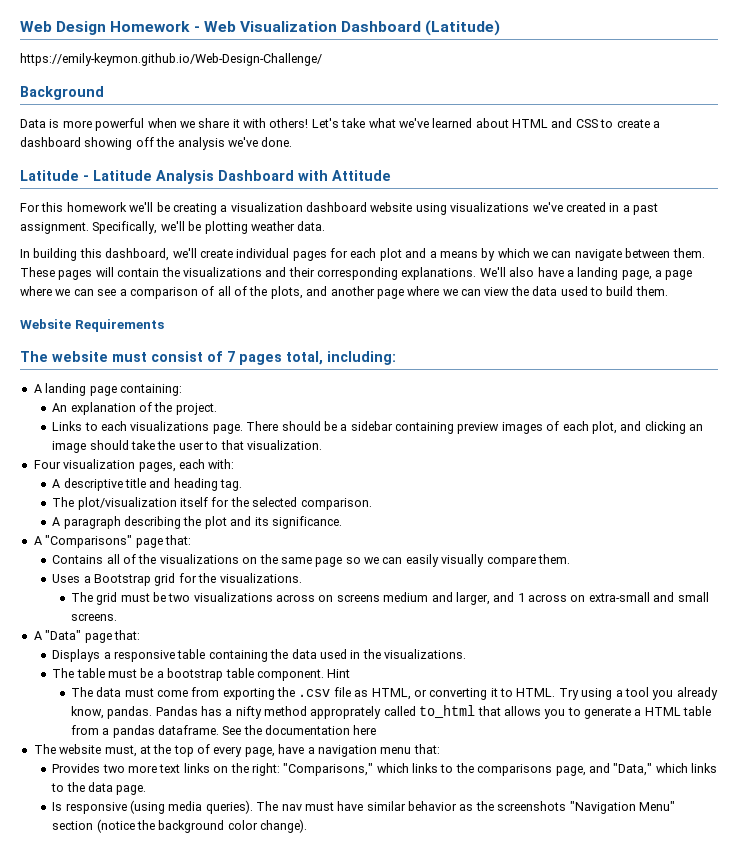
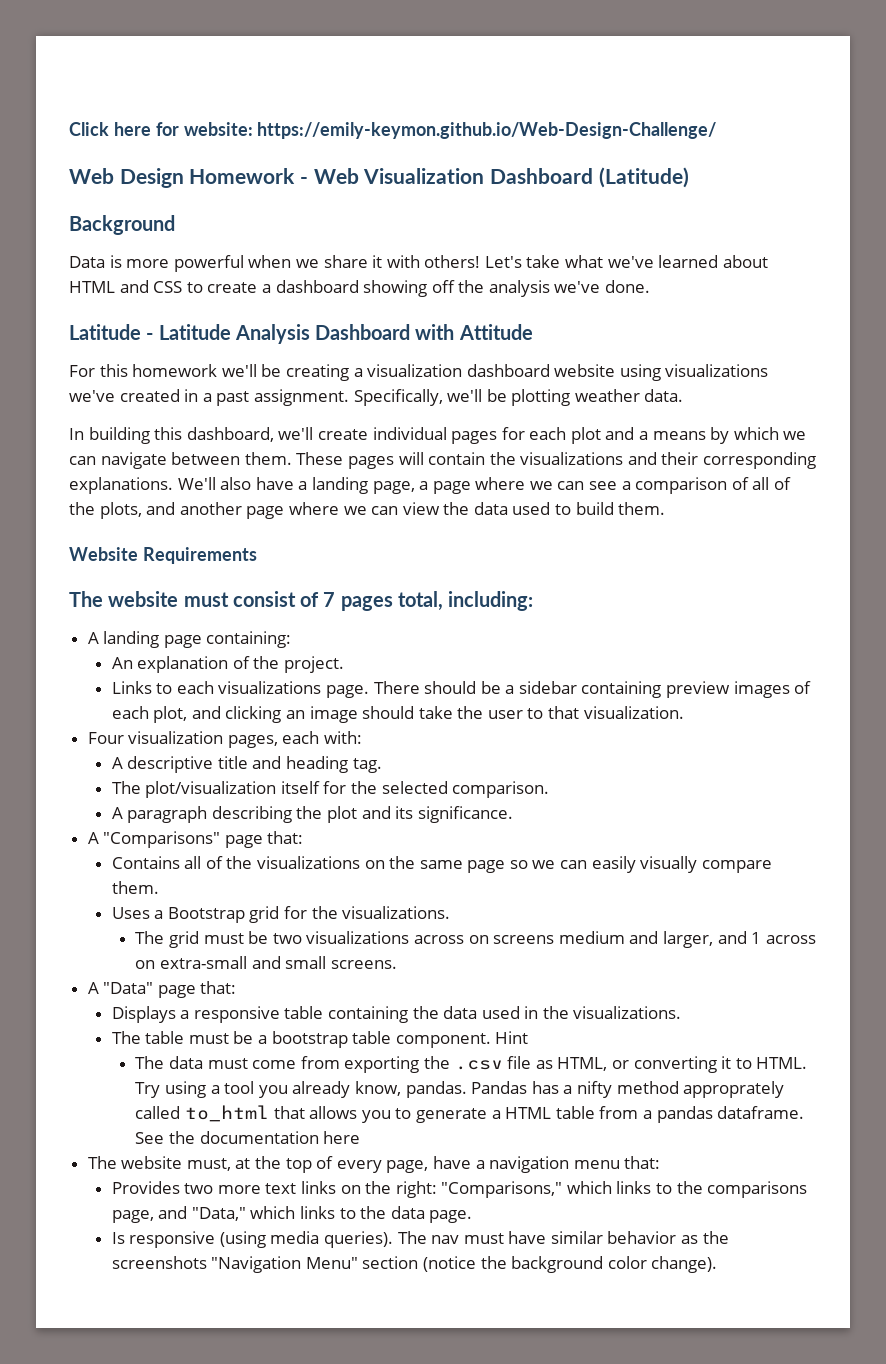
(20, 26) none -> [69,122,717,139] Click here for website: https://emily-keymon.github.io/Web-Design-Challenge/ //
[20,53,322,66] // https://emily-keymon.github.io/Web-Design-Challenge/ -> (689, 177) none

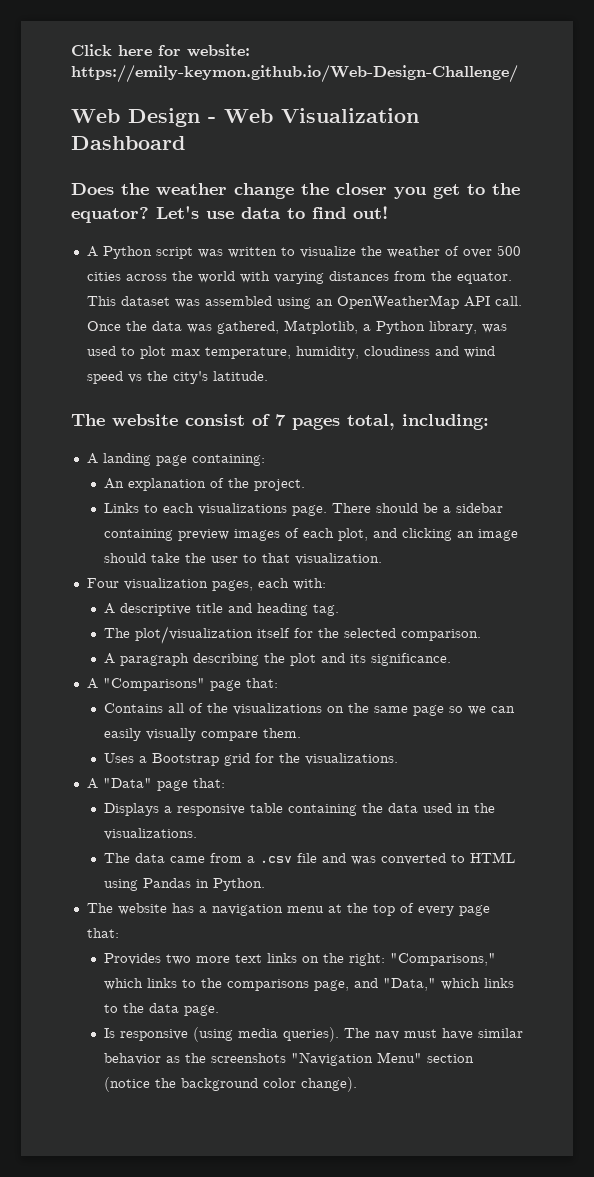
[189,168,296,184] Homework -> (200, 117) none
[598,167,689,188] [69,215,175,235] [69,255,768,272] [69,280,651,297] [69,324,533,344] [69,364,769,381] [69,389,684,406] [69,427,807,444] [69,452,817,469] [69,477,792,494] [69,502,666,519] [69,547,257,564] [69,591,229,607] (Latitude) // Background // Data is more powerful when we share it with others! Let's take what we've learned about HTML and CSS to create a dashboard showing off the analysis we've done. // Latitude - Latitude Analysis Dashboard with Attitude // For this homework we'll be creating a visualization dashboard website using visualizations we've created in a past assignment. Specifically, we'll be plotting weather data. // In building this dashboard, we'll create individual pages for each plot and a means by which we can navigate between them. These pages will contain the visualizations and their corresponding explanations. We'll also have a landing page, a page where we can see a comparison of all of the plots, and another page where we can view the data used to build them. // Website Requirements // The website must -> [71,183,520,199] [71,206,388,223] [86,245,521,259] [86,271,512,284] [86,295,522,309] [86,320,507,334] [86,346,495,359] [86,371,268,384] [71,414,178,426] // Does the weather change the closer you get to the equator? Let's use data to find out! // A Python script was written to visualize the weather of over 500 cities across the world with varying distances from the equator. This dataset was assembled using an OpenWeatherMap API call. Once the data was gathered, Matplotlib, a Python library, was used to plot max temperature, humidity, cloudiness and wind speed vs the city's latitude. // The website
[135,931,816,948] [135,956,397,969] // The grid must be two visualizations across on screens medium and larger, and 1 across on extra-small and small screens. -> (398, 759) none
[145,1031,529,1048] [135,1056,808,1073] [135,1081,785,1098] [135,1105,805,1123] [135,1131,361,1144] [87,1156,231,1171] table must be a bootstrap table component. Hint // The data must come from exporting the .csv file as HTML, or converting it to HTML. Try using a tool you already know, pandas. Pandas has a nifty method approprately called to_html that allows you to generate a HTML table from a pandas dataframe. See the documentation here // The website must, -> [134,852,515,865] [103,878,265,891] [86,903,324,916] data came from a .csv file and was converted to HTML using Pandas in Python. // The website has a navigation menu
[386,1156,620,1173] page, have a navigation menu -> [458,905,490,916] page

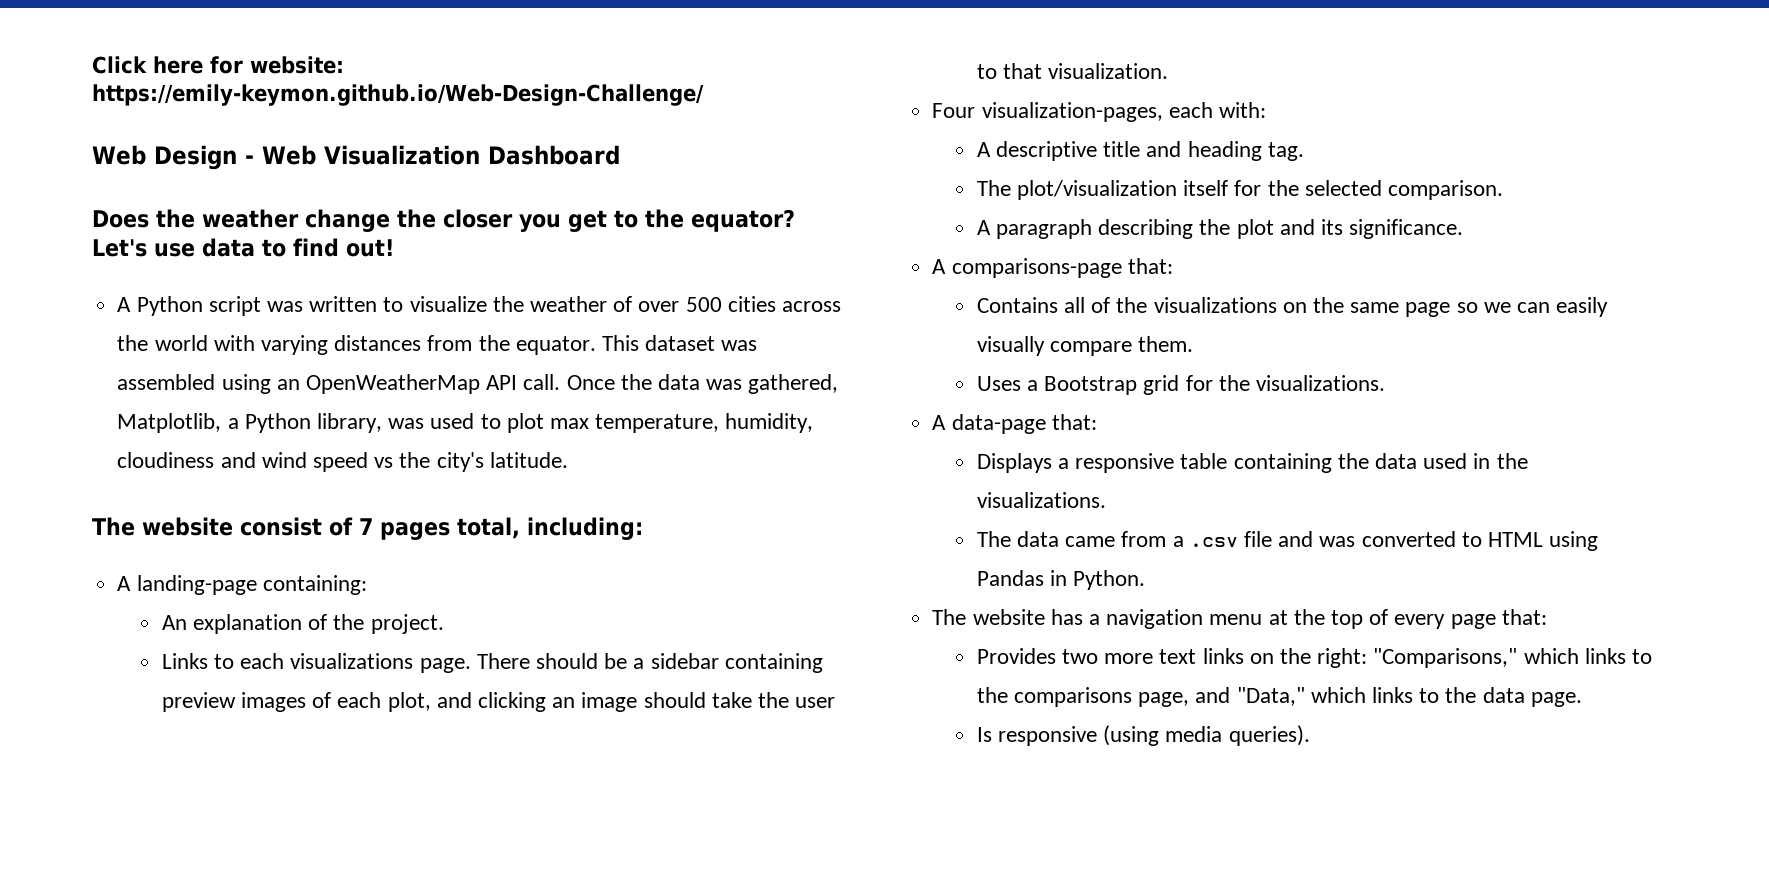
[102,453,187,466] landing page -> [136,575,257,595] landing-page
[123,578,253,591] visualization pages, -> [981,102,1163,122] visualization-pages,
[102,678,241,691] "Comparisons" page -> [951,258,1122,278] comparisons-page
[102,778,188,791] "Data" page -> [951,414,1046,434] data-page
[343,1028,523,1040] [103,1052,474,1066] [103,1077,357,1092] The nav must have similar behavior as the screenshots "Navigation Menu" section (notice the background color change). -> (1310, 735) none

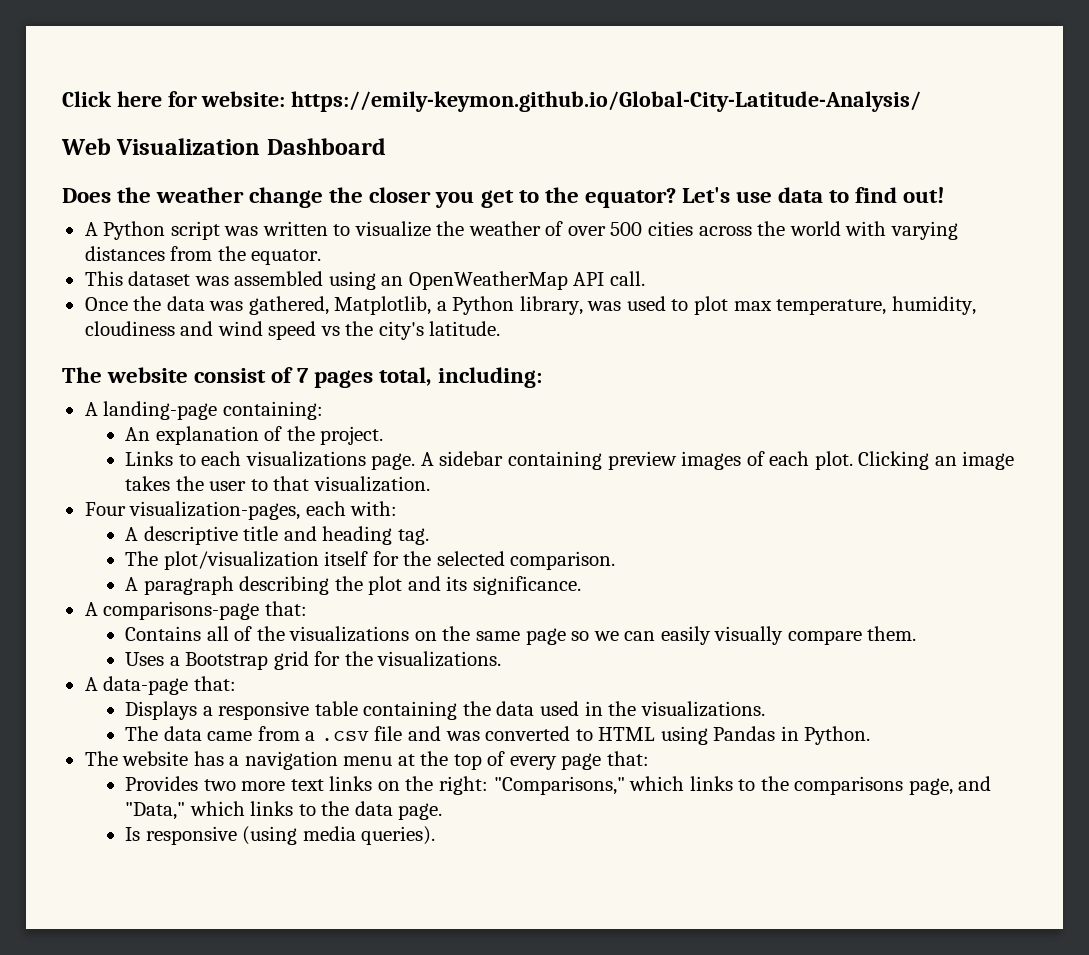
[92,84,704,106] [92,145,316,170] https://emily-keymon.github.io/Web-Design-Challenge/ // Web Design - Web -> [291,91,922,112] [61,138,111,155] https://emily-keymon.github.io/Global-City-Latitude-Analysis/ // Web
(596, 345) none -> (322, 257) //
(561, 382) none -> (645, 278) //
[476,653,645,669] There should be a -> [420,452,434,466] A
[387,692,752,712] plot, and clicking an image should take -> [814,451,1015,470] [125,476,171,491] plot. Clicking an image takes

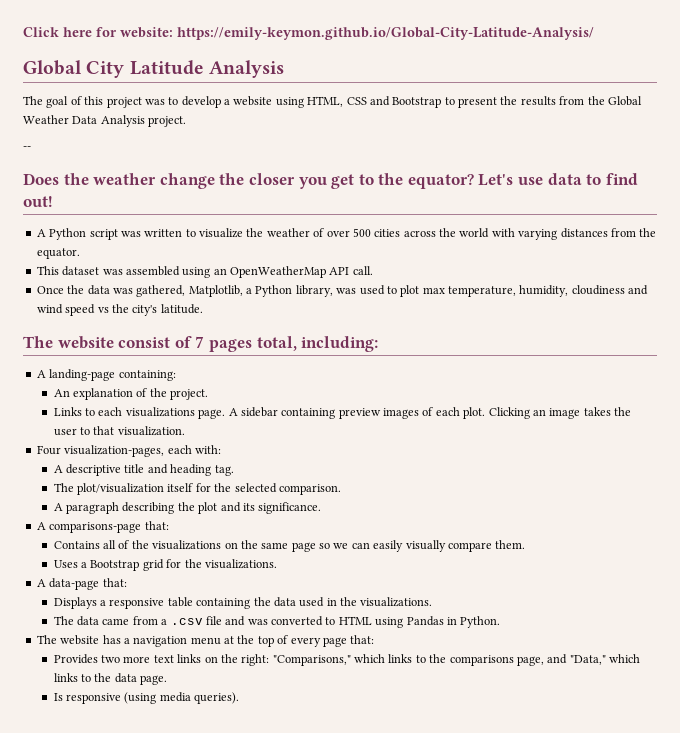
[61,138,386,155] Web Visualization Dashboard -> [23,60,284,78] [23,96,642,108] [23,115,187,127] [23,146,31,150] Global City Latitude Analysis // The goal of this project was to develop a website using HTML, CSS and Bootstrap to present the results from the Global Weather Data Analysis project. // --

